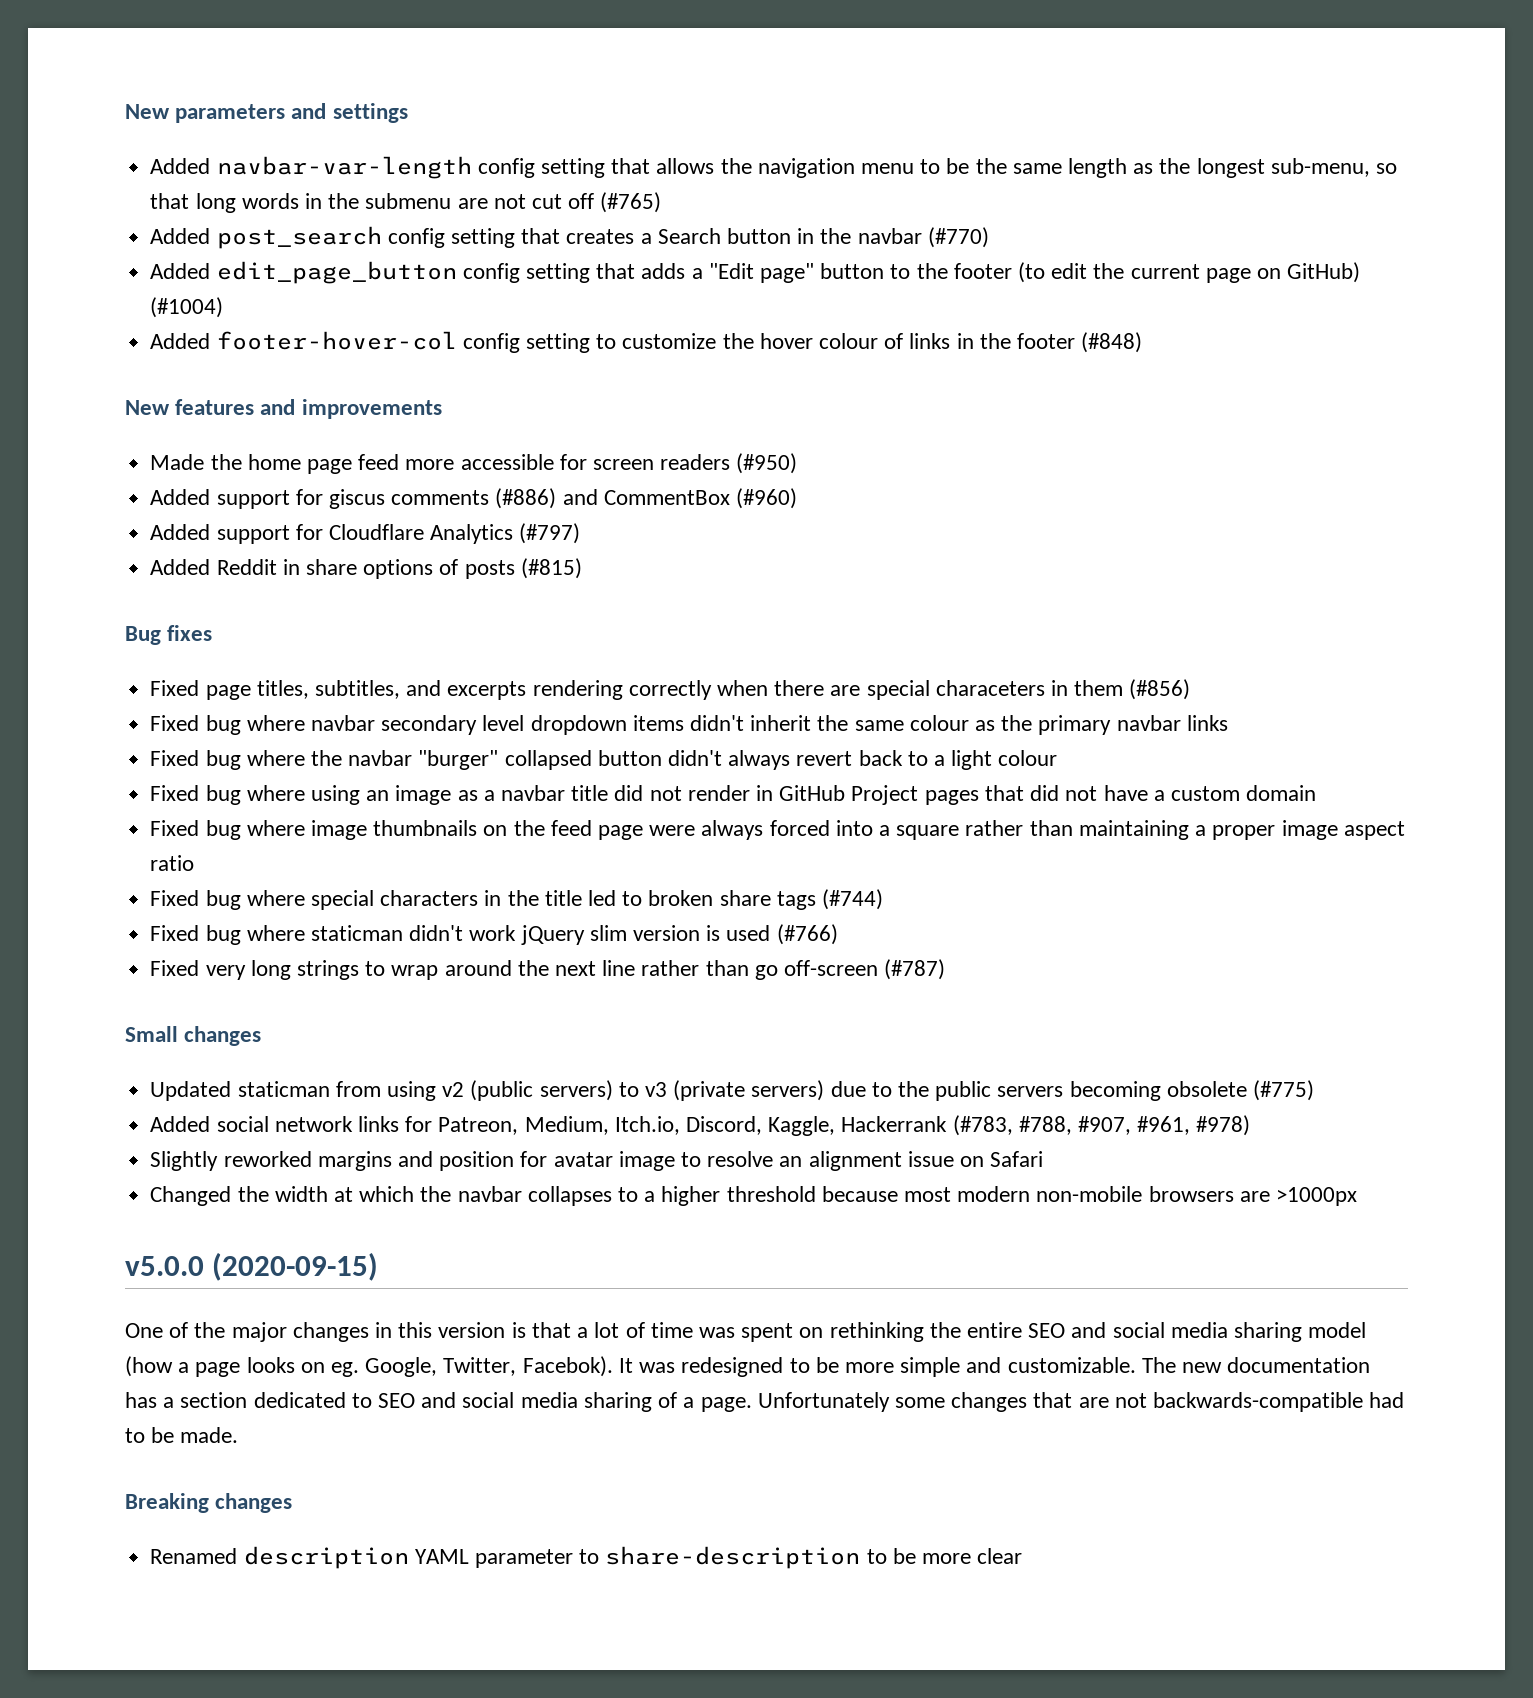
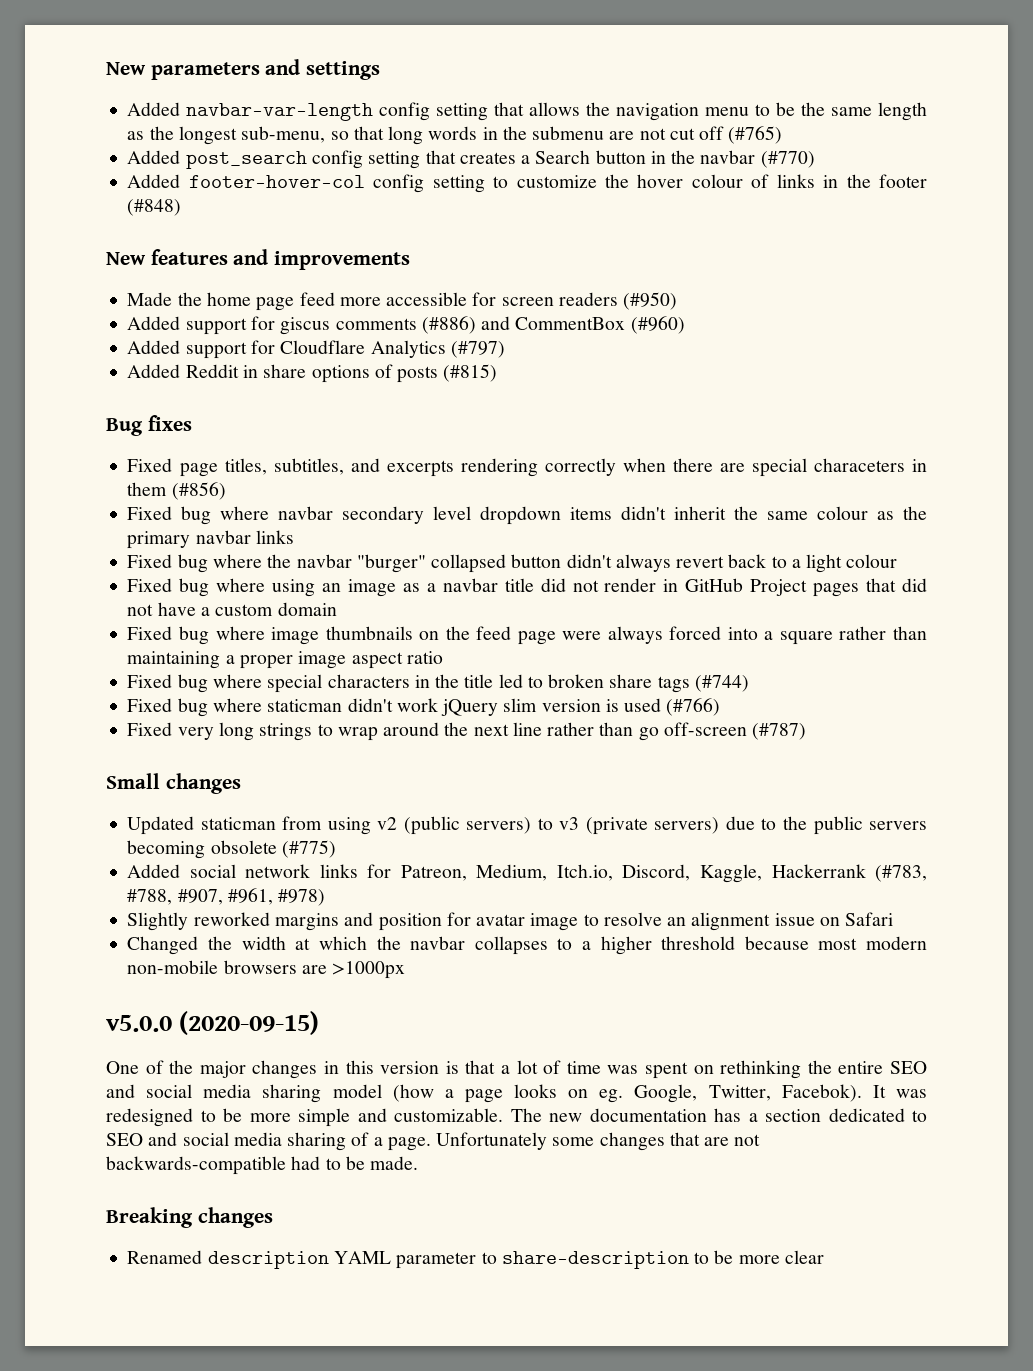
[150,261,1361,284] [150,297,224,318] // Added edit_page_button config setting that adds a "Edit page" button to the footer (to edit the current page on GitHub) (#1004) -> (815, 159) none

